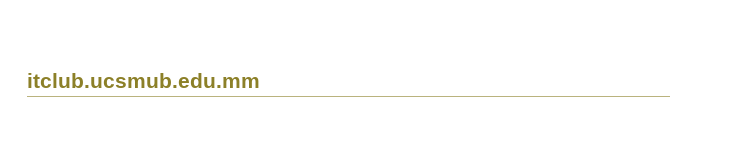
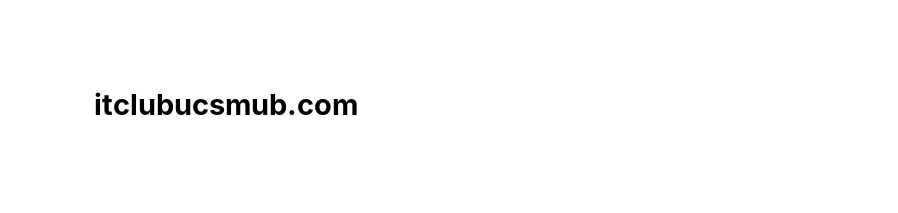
[27,73,260,88] itclub.ucsmub.edu.mm -> [94,92,358,115] itclubucsmub.com

